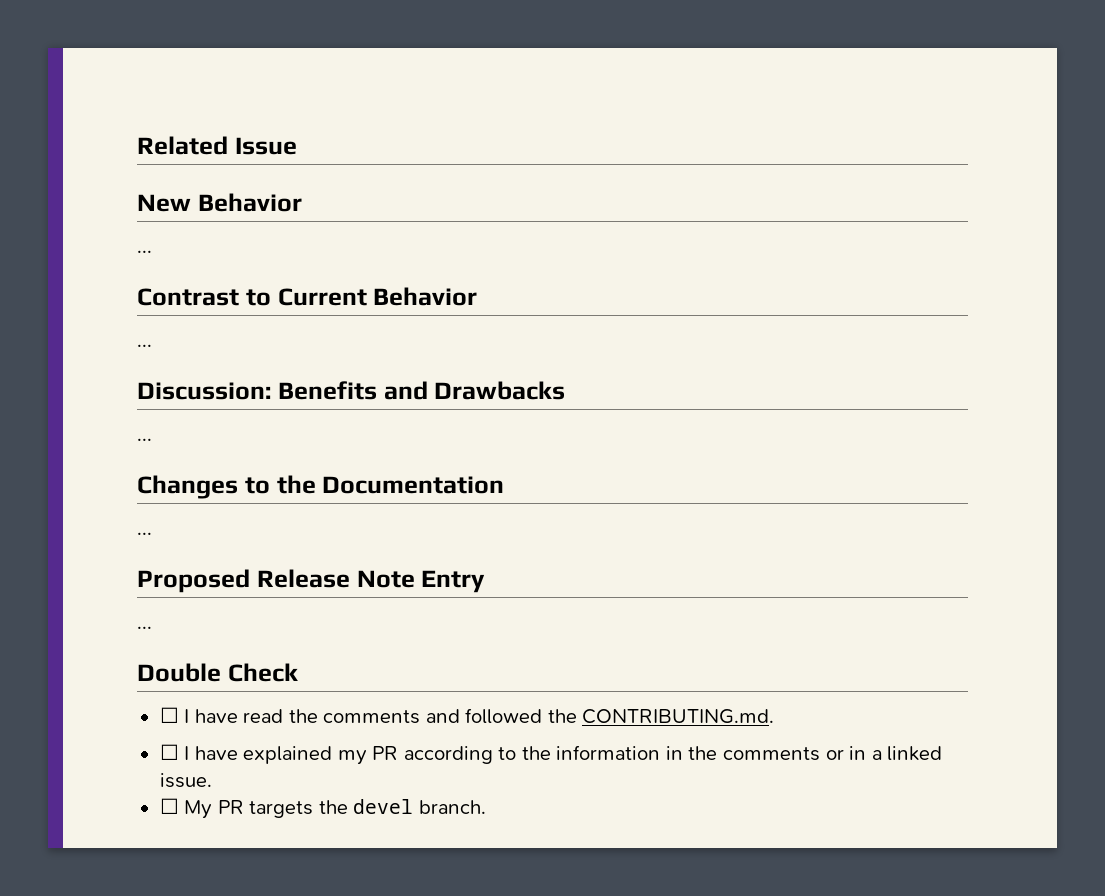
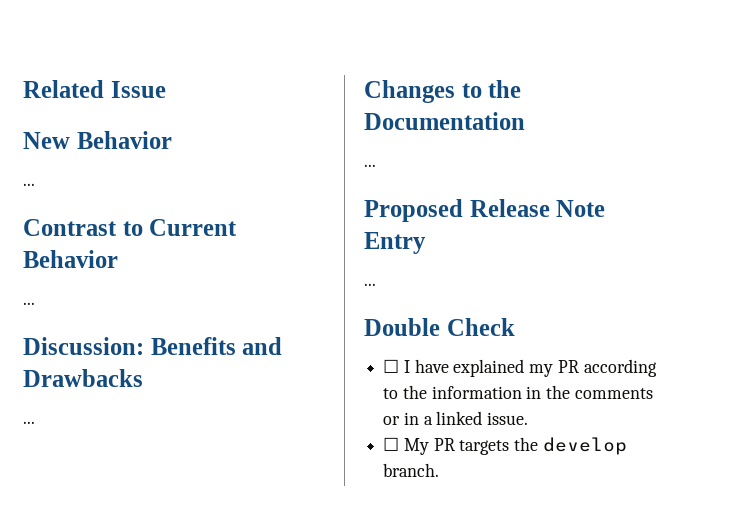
[159,707,775,724] // ☐ I have read the comments and followed the CONTRIBUTING.md. -> (515, 327) none
[353,799,414,814] devel -> [542,437,627,455] develop

